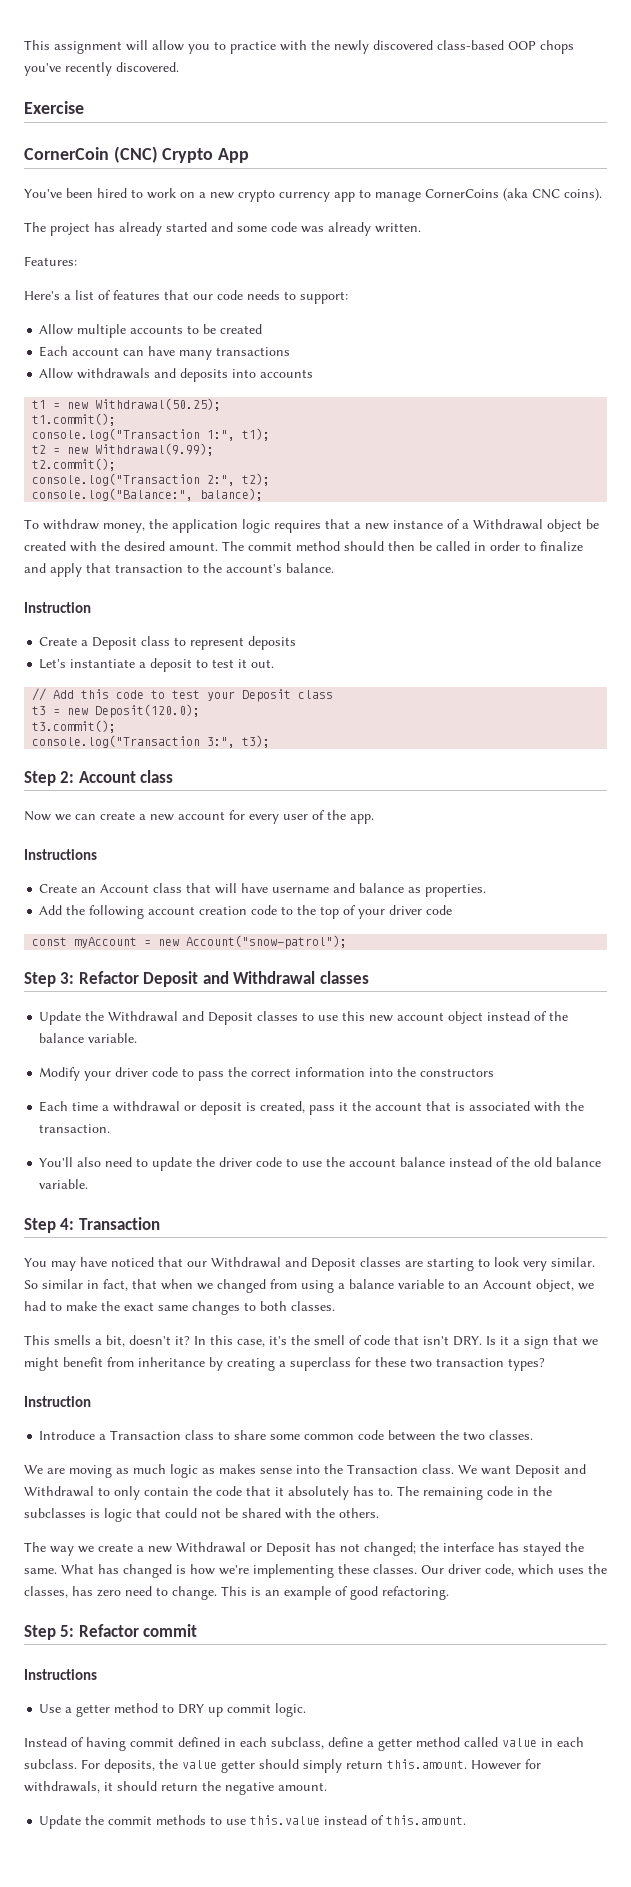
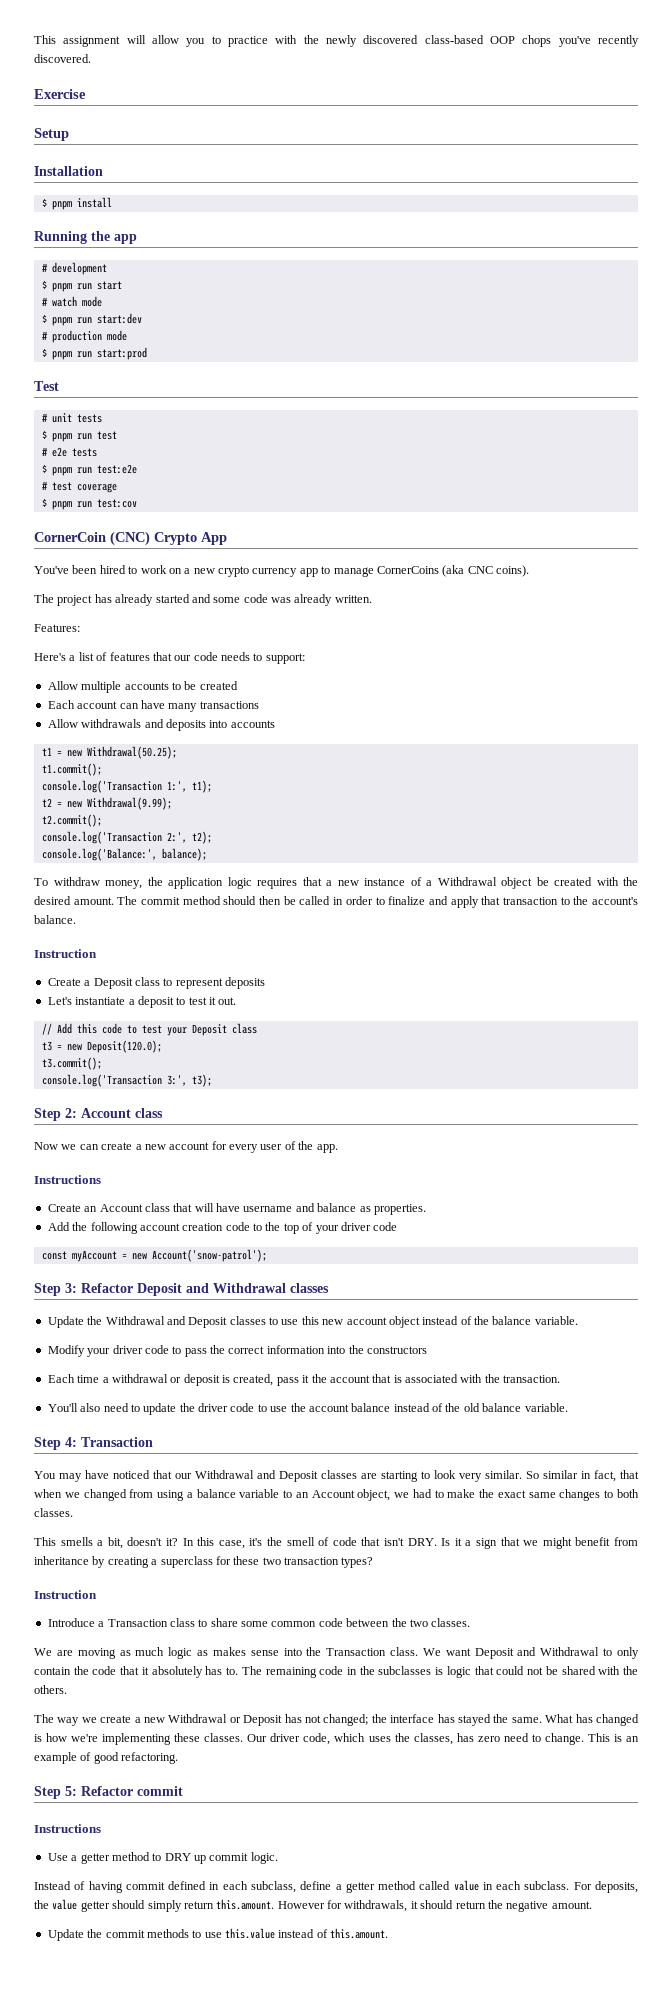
(84, 107) none -> [34,128,69,141] [34,166,103,176] [41,197,112,210] [34,231,137,244] [41,262,107,275] [41,280,122,292] [41,296,102,307] [41,313,142,326] [41,330,127,343] [41,347,147,360] [34,381,59,391] [41,413,102,423] [41,430,117,442] [41,447,97,457] [41,464,137,476] [41,481,117,493] [41,498,137,510] // Setup // Installation // $ pnpm install // Running the app // # development // $ pnpm run start // # watch mode // $ pnpm run start:dev // # production mode // $ pnpm run start:prod // Test // # unit tests // $ pnpm run test // # e2e tests // $ pnpm run test:e2e // # test coverage // $ pnpm run test:cov
[32,428,236,441] console.log("Transaction 1:", -> [41,780,187,793] console.log('Transaction 1:',
[32,473,236,486] console.log("Transaction 2:", -> [41,831,187,844] console.log('Transaction 2:',
[32,488,194,501] console.log("Balance:", -> [41,848,157,861] console.log('Balance:',
[32,735,236,748] console.log("Transaction 3:", -> [41,1074,187,1087] console.log('Transaction 3:',
[186,935,348,949] Account("snow-patrol"); -> [151,1249,267,1262] Account('snow-patrol');

